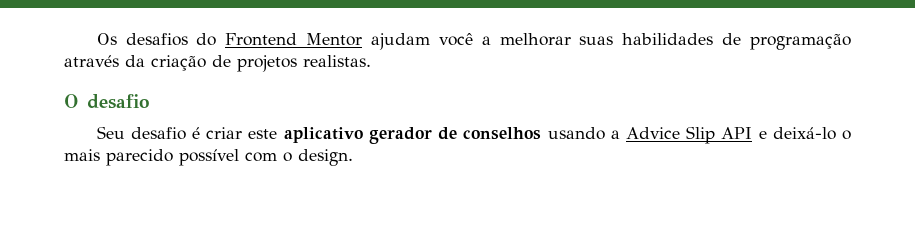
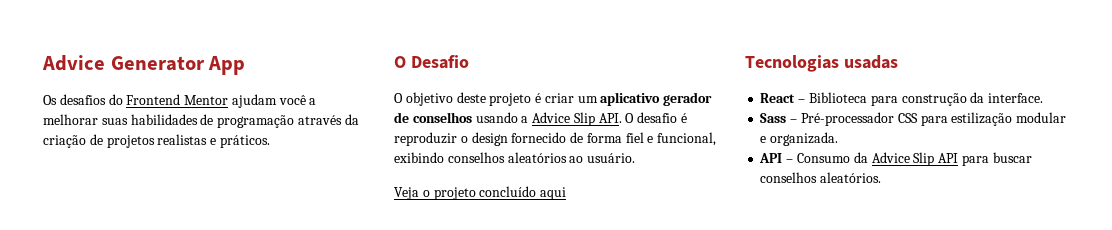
(96, 39) none -> [42,55,246,75] Advice Generator App //
[303,55,371,67] [64,94,150,109] [96,126,186,140] realistas. // O desafio // Seu desafio -> [157,134,270,148] [394,55,469,69] [394,92,532,106] realistas e práticos. // O Desafio // O objetivo deste projeto
[248,129,278,139] este -> [577,96,598,103] um
[721,127,851,140] [64,149,353,166] API e deixá-lo o mais parecido possível com o design. -> [598,112,688,123] [394,132,717,146] [394,152,636,163] [394,186,567,200] [745,55,898,72] [760,92,1044,106] [760,112,1067,126] [760,132,839,146] [759,152,1032,166] [760,172,882,183] API. O desafio é reproduzir o design fornecido de forma fiel e funcional, exibindo conselhos aleatórios ao usuário. // Veja o projeto concluído aqui // Tecnologias usadas // React – Biblioteca para construção da interface. // Sass – Pré-processador CSS para estilização modular e organizada. // API – Consumo da Advice Slip API para buscar conselhos aleatórios.

